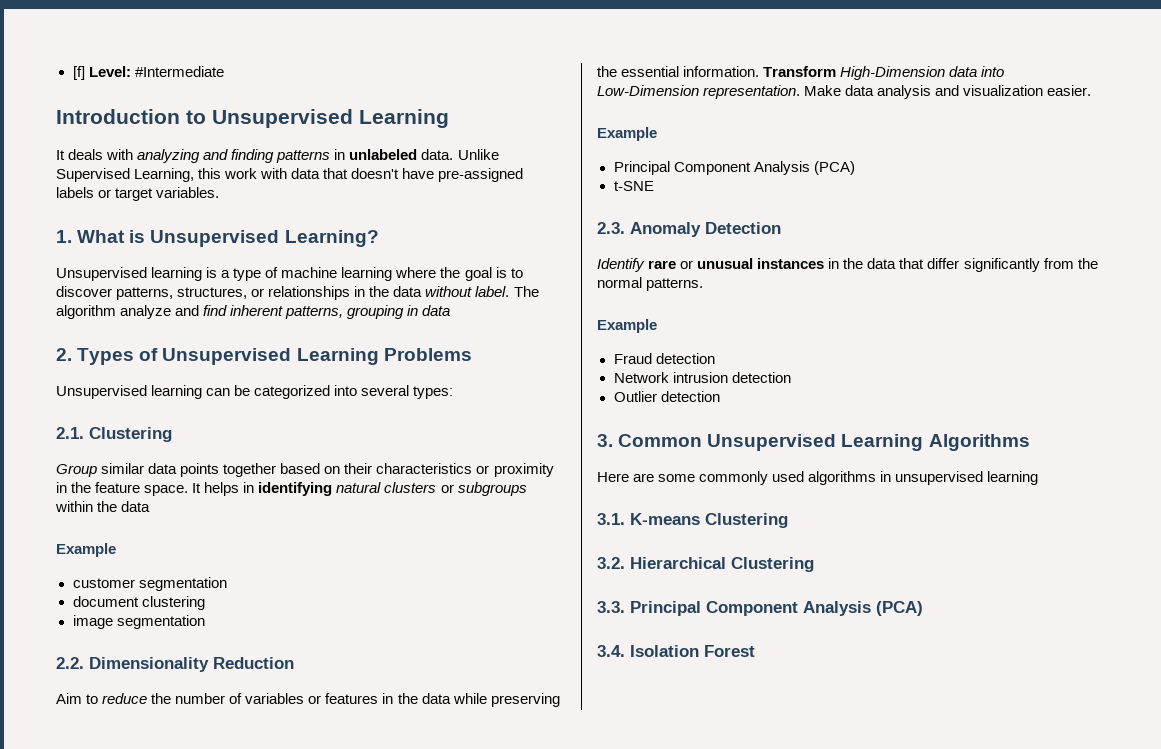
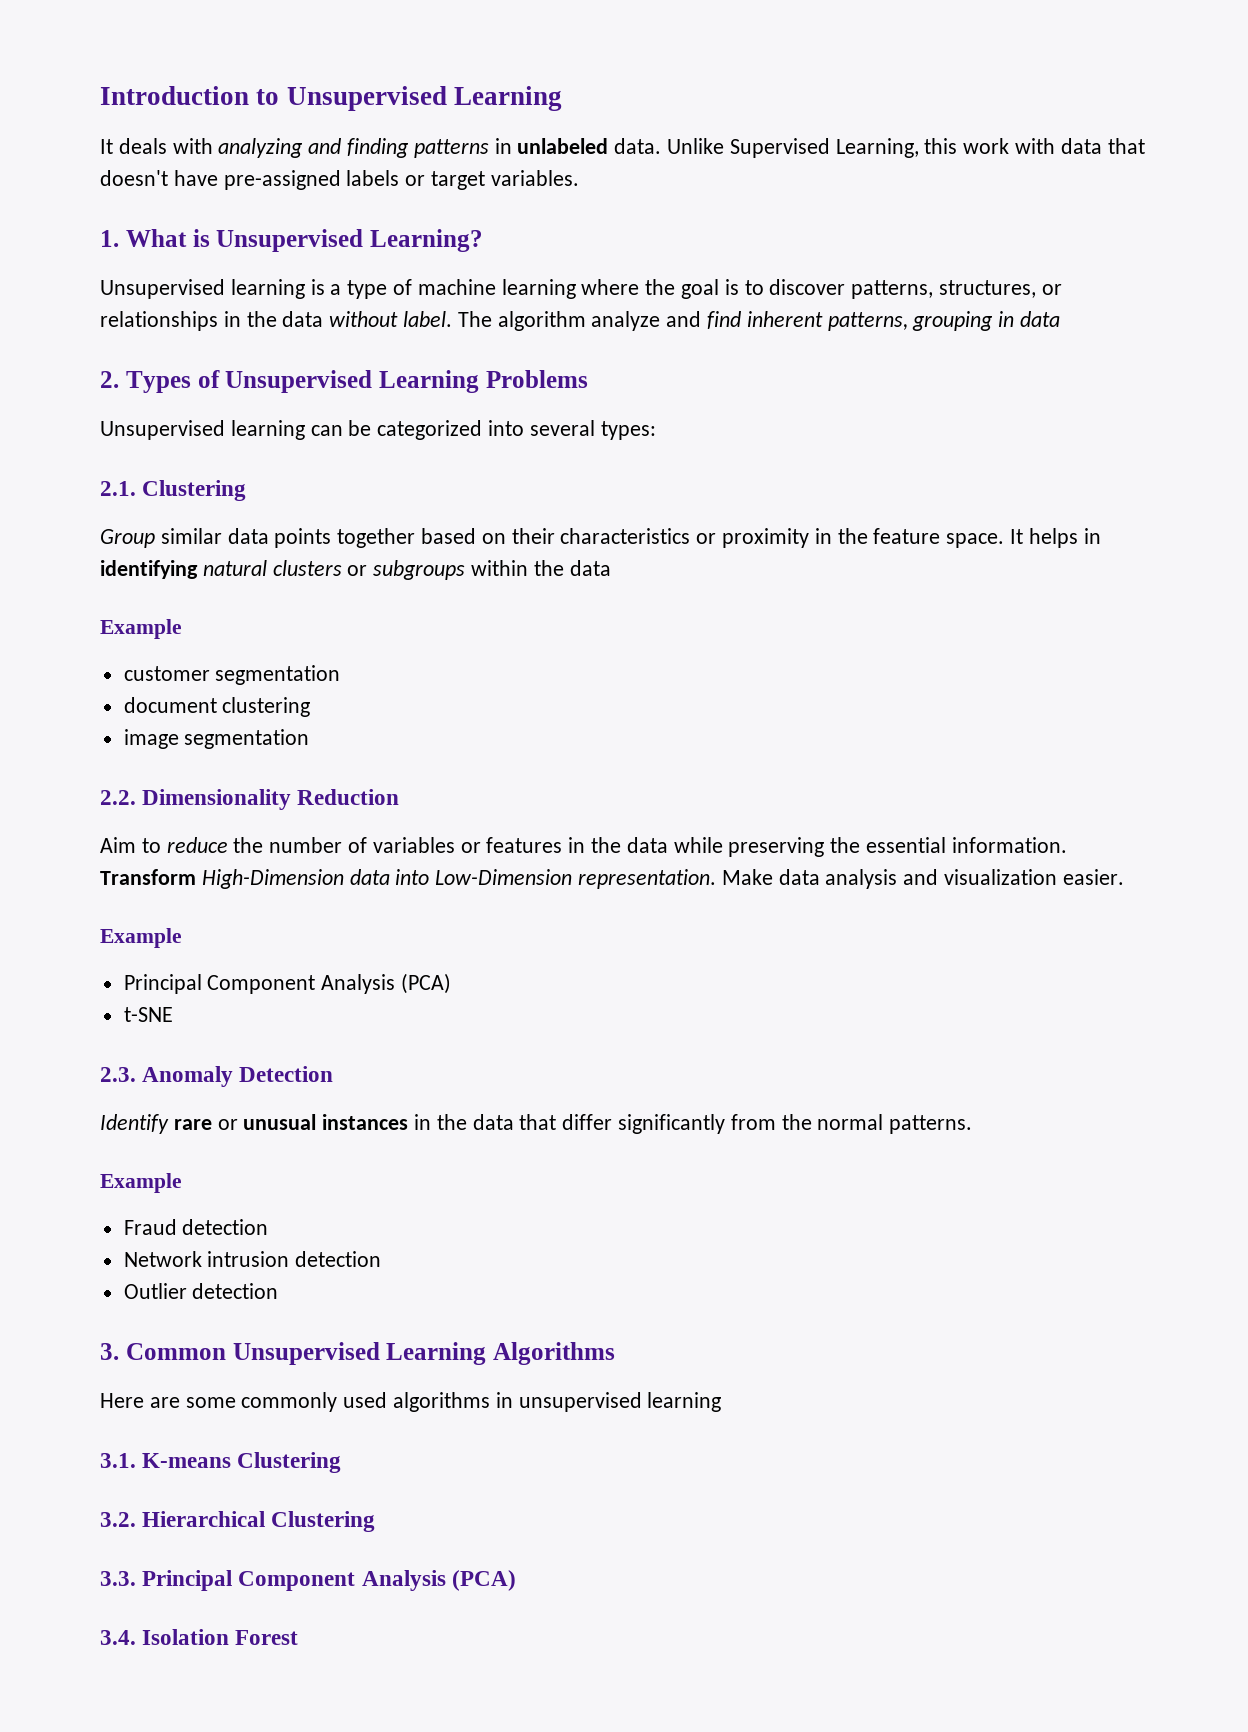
[72,66,224,80] [f] Level: #Intermediate // -> (100, 95) none

